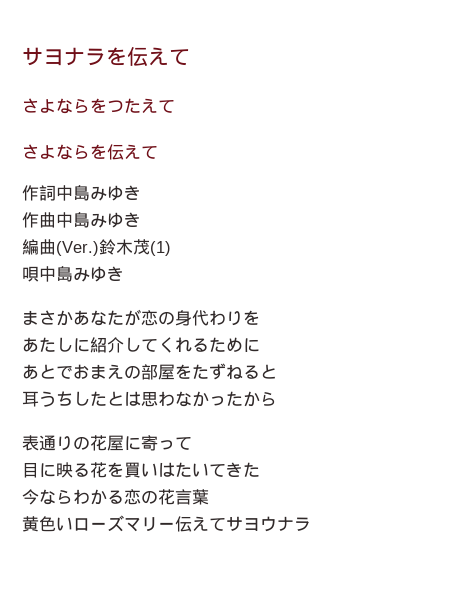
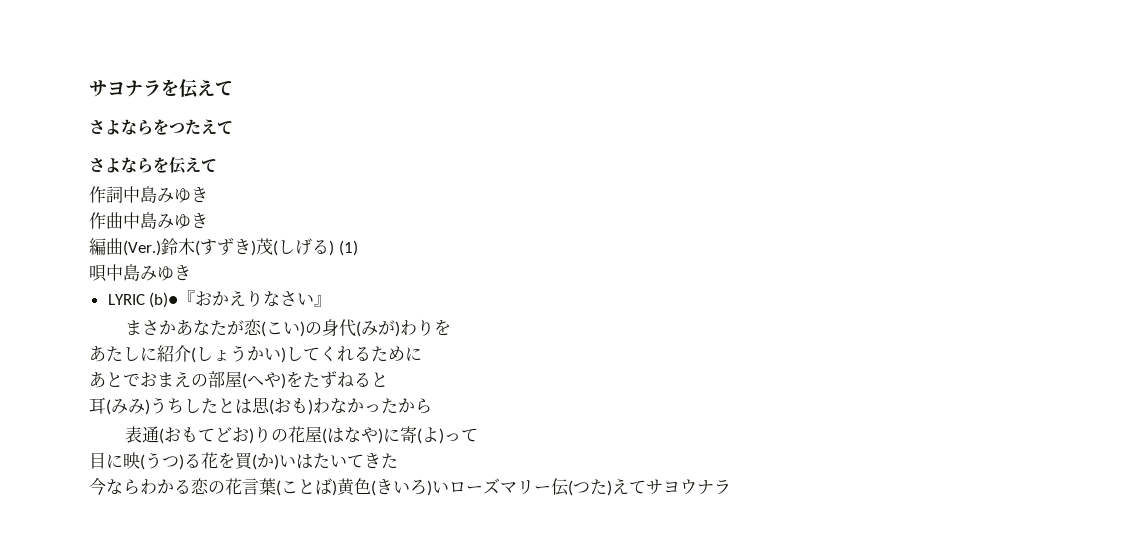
[133,239,171,256] [22,266,124,282] [22,309,209,326] 茂(1) // 唄中島みゆき // まさかあなたが恋の身代 -> [195,238,358,256] [89,264,191,282] [107,290,332,308] [125,319,401,337] (すずき)茂(しげる) (1) // 唄中島みゆき // LYRIC (b)●『おかえりなさい』 // まさかあなたが恋(こい)の身代(みが)
(124, 345) none -> [191,345,286,363] (しょうかい)
(175, 372) none -> [242,372,286,389] (へや)
(39, 399) none -> [106,399,150,415] (みみ)
(158, 399) none -> [269,398,313,415] (おも)
[56,435,192,451] [22,462,141,478] りの花屋に寄って // 目に映る花を買 -> [159,426,479,444] [89,452,279,470] (おもてどお)りの花屋(はなや)に寄(よ)って // 目に映(うつ)る花を買(か)
[22,516,56,532] // 黄色 -> [276,478,432,496] (ことば)黄色(きいろ)
(192, 524) none -> [568,479,612,496] (つた)

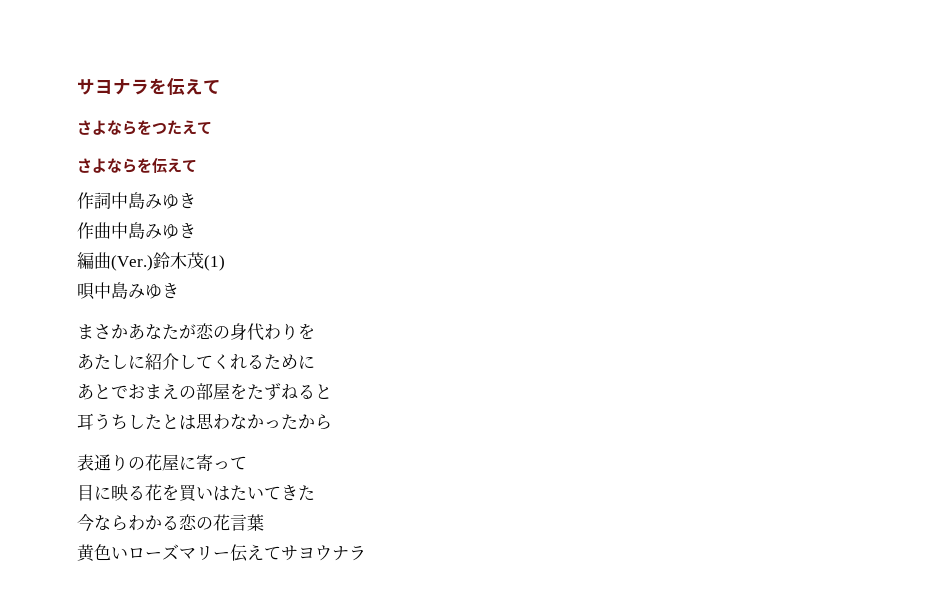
[195,238,358,256] [89,264,191,282] [107,290,332,308] [125,319,401,337] (すずき)茂(しげる) (1) // 唄中島みゆき // LYRIC (b)●『おかえりなさい』 // まさかあなたが恋(こい)の身代(みが) -> [187,252,225,271] [77,282,179,300] [77,323,264,341] 茂(1) // 唄中島みゆき // まさかあなたが恋の身代
[191,345,286,363] (しょうかい) -> (179, 361) none
[242,372,286,389] (へや) -> (230, 391) none
[106,399,150,415] (みみ) -> (94, 421) none
[269,398,313,415] (おも) -> (214, 421) none
[159,426,479,444] [89,452,279,470] (おもてどお)りの花屋(はなや)に寄(よ)って // 目に映(うつ)る花を買(か) -> [111,454,247,471] [77,484,197,502] りの花屋に寄って // 目に映る花を買
[276,478,432,496] (ことば)黄色(きいろ) -> [77,544,111,562] // 黄色
[568,479,612,496] (つた) -> (248, 553) none

